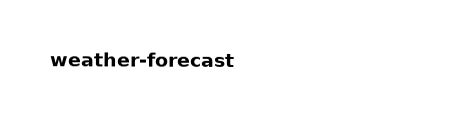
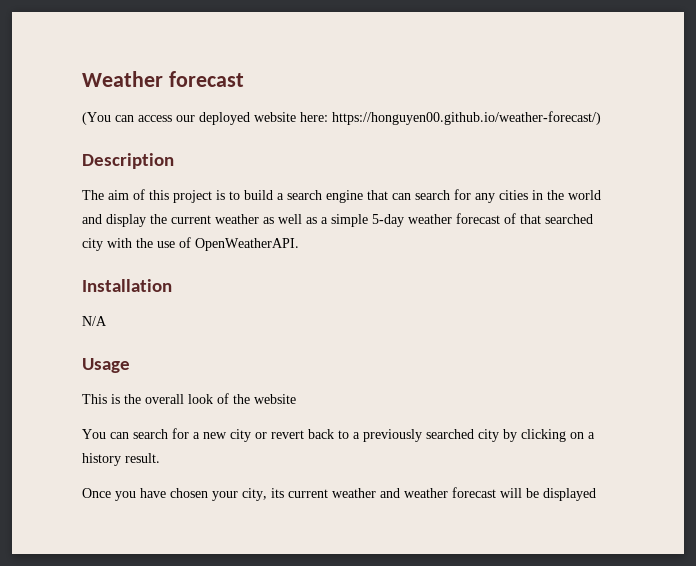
[49,52,235,67] weather-forecast -> [82,71,244,87] [82,111,601,125] [82,153,174,169] [82,189,601,203] [82,213,593,227] [82,237,299,251] [82,279,172,292] [82,316,107,326] [82,358,130,373] [82,393,296,404] [82,428,595,442] [82,453,160,466] [82,487,596,501] Weather forecast // (You can access our deployed website here: https://honguyen00.github.io/weather-forecast/) // Description // The aim of this project is to build a search engine that can search for any cities in the world and display the current weather as well as a simple 5-day weather forecast of that searched city with the use of OpenWeatherAPI. // Installation // N/A // Usage // This is the overall look of the website // You can search for a new city or revert back to a previously searched city by clicking on a history result. // Once you have chosen your city, its current weather and weather forecast will be displayed

